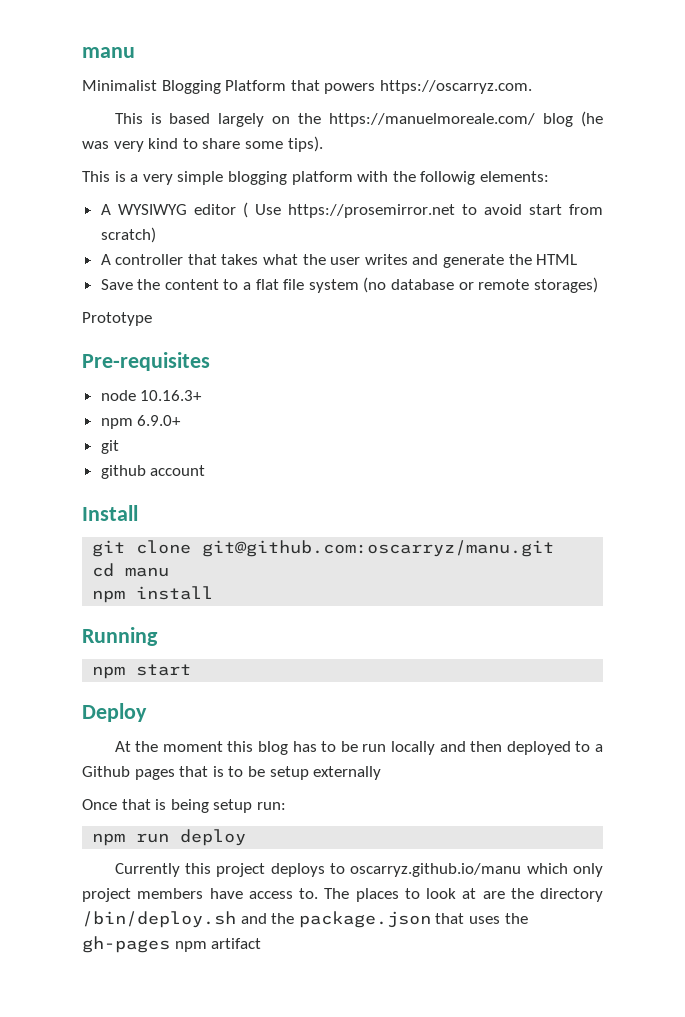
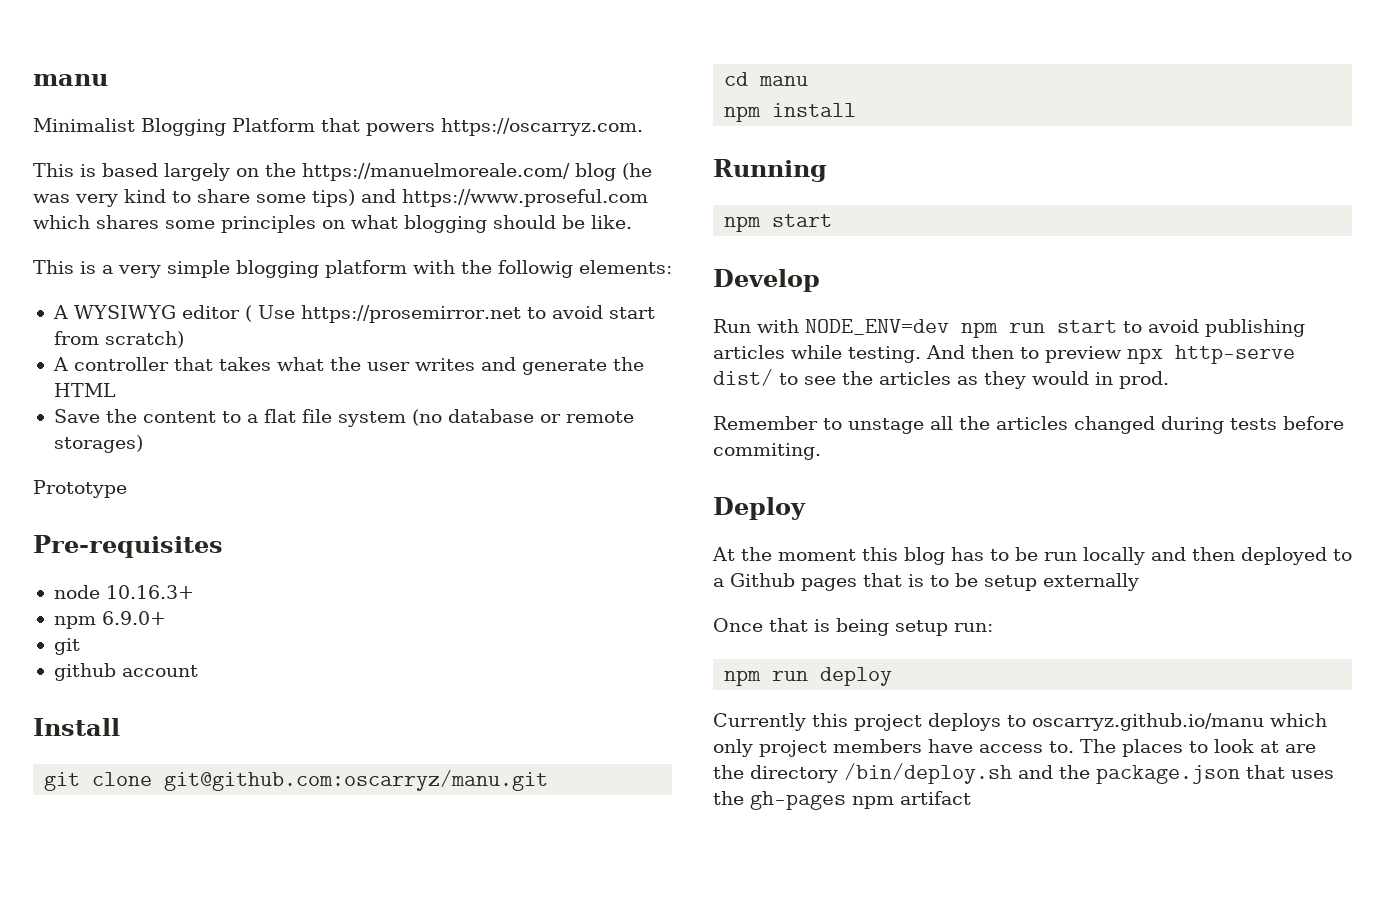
[287,136,323,152] tips). -> [312,189,648,207] [33,215,632,233] tips) and https://www.proseful.com which shares some principles on what blogging should be like.
(192, 670) none -> [713,269,820,292] [713,319,1305,338] [713,345,1295,364] [713,369,1169,389] [713,416,1344,434] [713,443,821,460] // Develop // Run with NODE_ENV=dev npm run start to avoid publishing articles while testing. And then to preview npx http-serve dist/ to see the articles as they would in prod. // Remember to unstage all the articles changed during tests before commiting.

